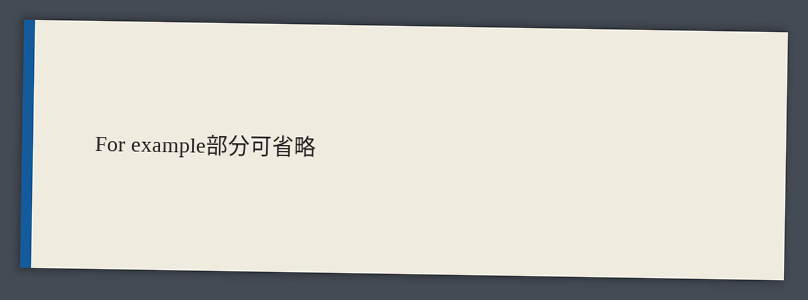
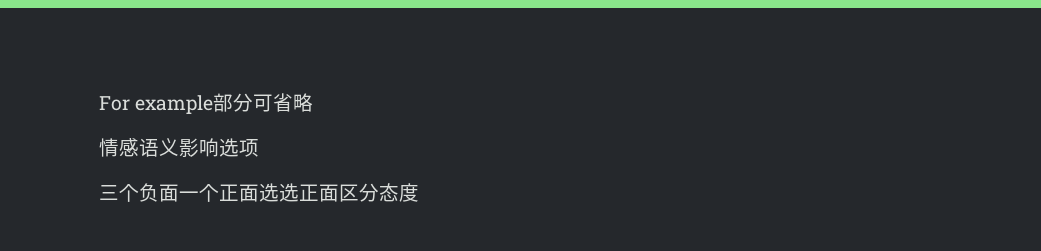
(317, 146) none -> [99,138,259,157] [99,183,419,202] // 情感语义影响选项 // 三个负面一个正面选选正面区分态度

